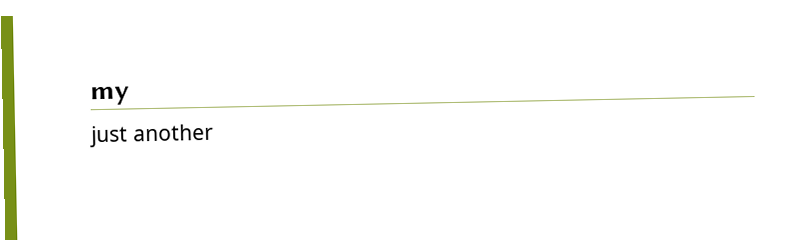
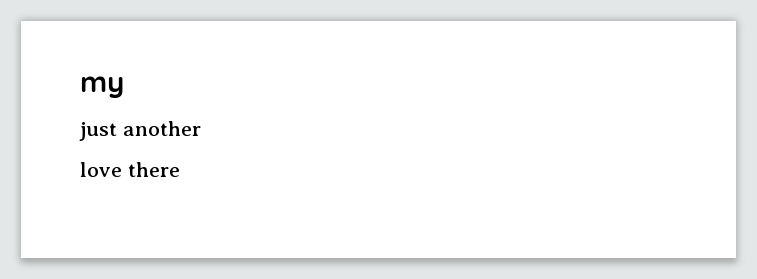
(214, 132) none -> [80,162,180,177] // love there

